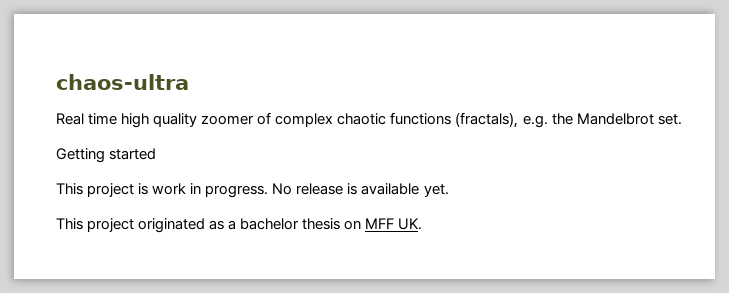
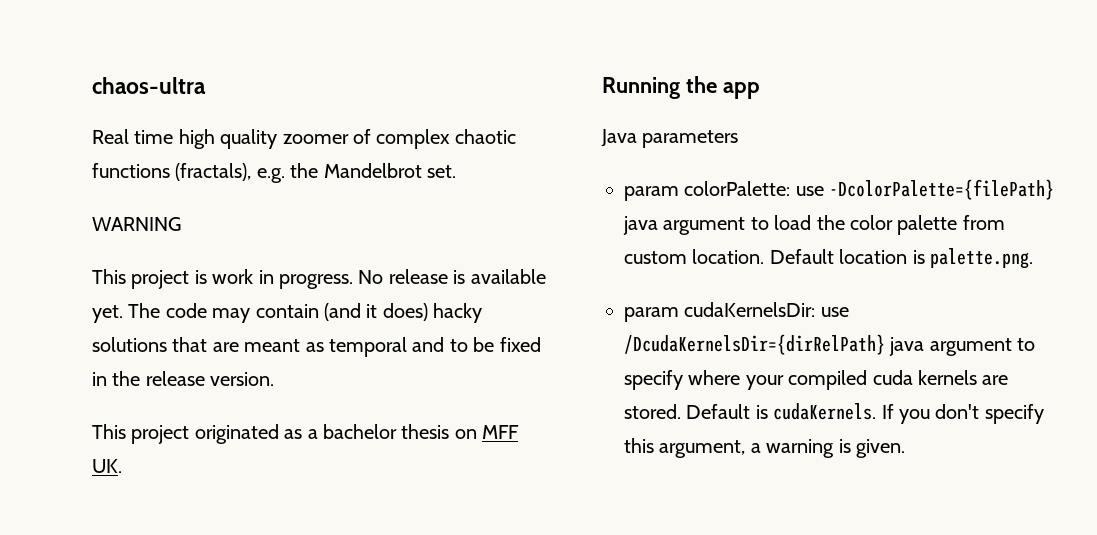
[56,148,157,163] Getting started -> [92,217,181,231] WARNING
(449, 190) none -> [128,303,483,323] [92,337,541,357] [92,371,275,386] The code may contain (and it does) hacky solutions that are meant as temporal and to be fixed in the release version.
(423, 224) none -> [602,76,760,99] [601,129,739,148] [624,179,1055,201] [623,215,1005,235] [624,248,1033,269] [624,302,849,322] [624,334,1036,356] [624,370,1009,390] [624,403,1044,424] [624,438,905,458] // Running the app // Java parameters // param colorPalette: use -DcolorPalette={filePath} java argument to load the color palette from custom location. Default location is palette.png. // param cudaKernelsDir: use /DcudaKernelsDir={dirRelPath} java argument to specify where your compiled cuda kernels are stored. Default is cudaKernels. If you don't specify this argument, a warning is given.

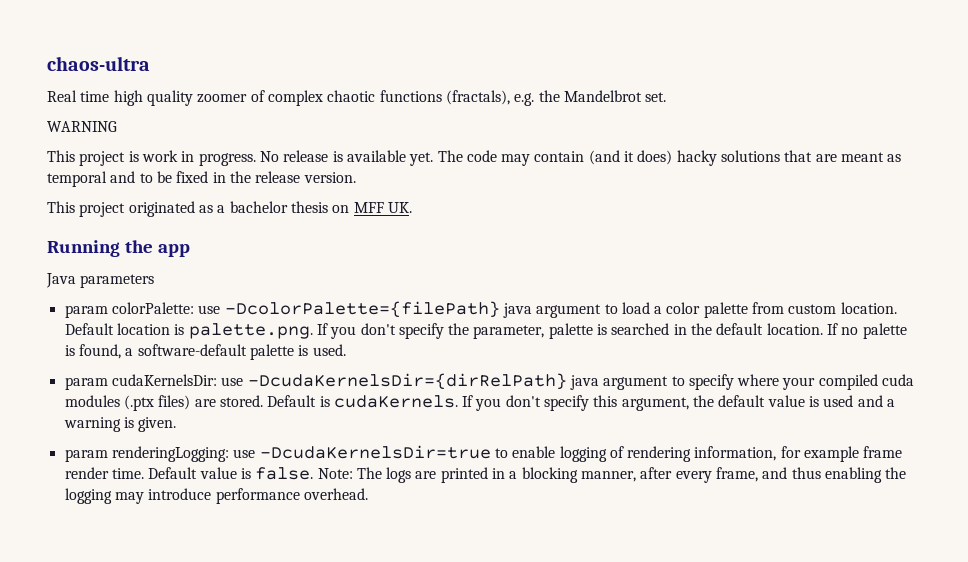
[816,215,845,230] the -> [654,306,663,314] a
(1033, 258) none -> [316,323,907,339] [64,344,346,360] If you don't specify the parameter, palette is searched in the default location. If no palette is found, a software-default palette is used.
[624,334,885,355] /DcudaKernelsDir={dirRelPath} -> [247,373,567,390] -DcudaKernelsDir={dirRelPath}
[918,370,977,385] kernels -> [64,395,191,411] modules (.ptx files)
[750,439,905,458] a warning is given. -> [693,395,896,407] [63,417,177,432] [64,445,903,462] [64,467,907,483] [64,488,368,504] the default value is used and a warning is given. // param renderingLogging: use -DcudaKernelsDir=true to enable logging of rendering information, for example frame render time. Default value is false. Note: The logs are printed in a blocking manner, after every frame, and thus enabling the logging may introduce performance overhead.

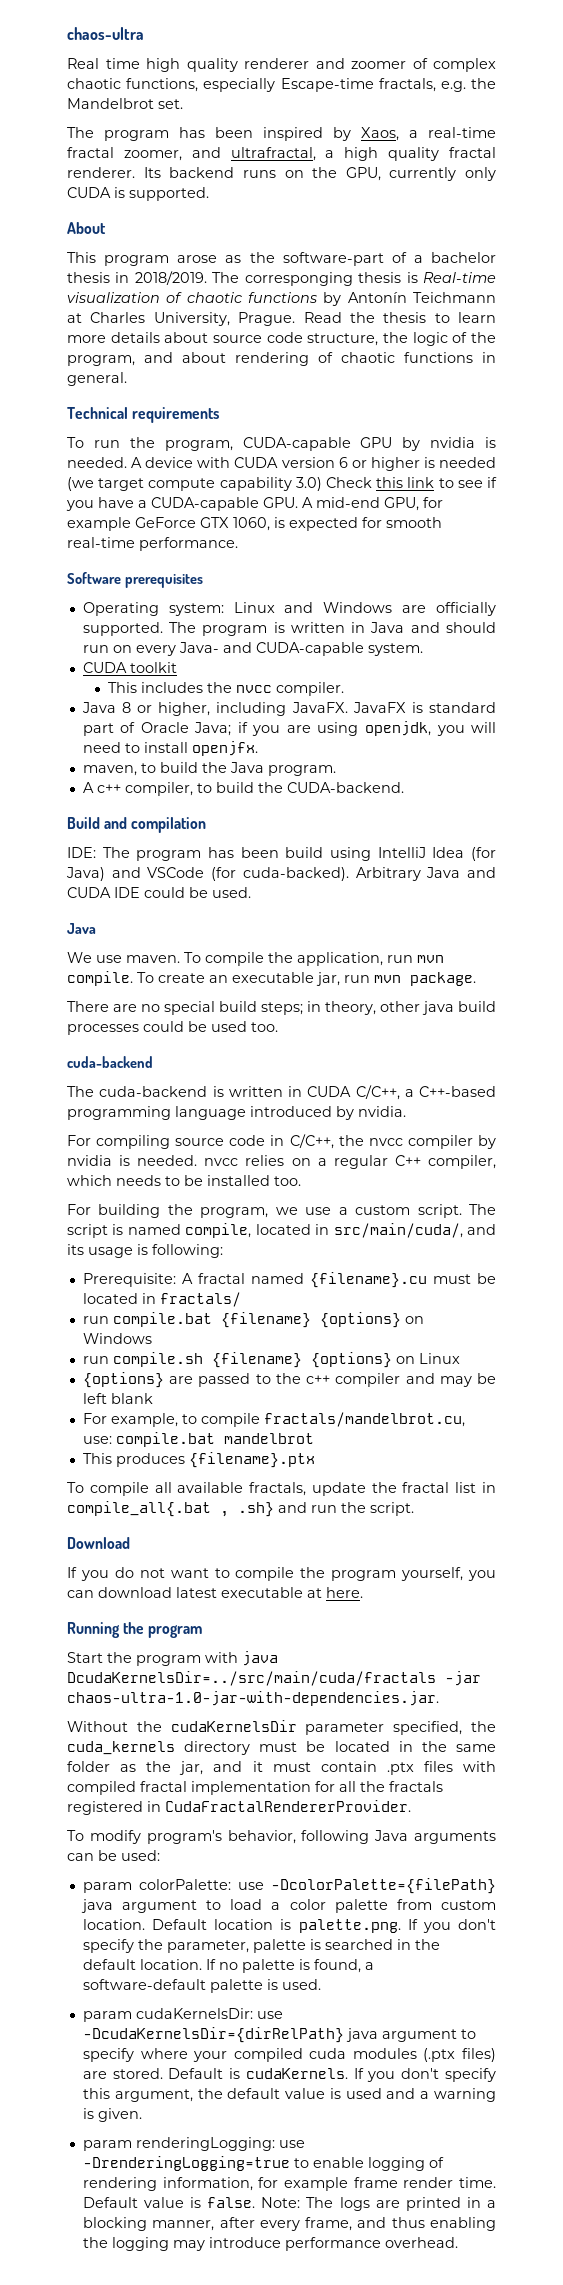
(193, 98) none -> [244,58,345,69] renderer and
[379,90,510,105] functions (fractals), -> [126,78,436,92] functions, especially Escape-time fractals,
[47,121,117,132] [47,150,902,166] [47,171,356,187] [47,201,412,217] [47,240,190,257] [46,273,155,288] WARNING // This project is work in progress. No release is available yet. The code may contain (and it does) hacky solutions that are meant as temporal and to be fixed in the release version. // This project originated as a bachelor thesis on MFF UK. // Running the app // Java parameters -> [67,127,496,141] [67,147,496,161] [67,167,496,181] [67,187,209,201] [67,222,106,234] [67,252,496,266] [67,271,496,286] [67,292,496,306] [67,312,496,326] [67,332,496,346] [67,352,496,366] [67,372,127,386] [67,407,220,423] [67,437,496,451] [67,457,497,471] [67,477,497,491] [66,497,443,511] [67,517,442,531] [67,537,238,551] [67,572,203,588] [82,602,497,616] [82,622,497,636] [82,642,423,656] [82,662,177,673] [108,682,345,696] [81,702,497,716] [82,721,496,736] [82,741,258,756] [82,762,336,776] [82,782,404,796] [67,817,207,833] [67,847,496,861] [66,867,497,881] [67,887,251,898] [67,923,96,934] [67,952,444,966] [67,971,476,986] [67,1001,496,1015] [67,1021,278,1035] [67,1056,153,1068] [67,1085,496,1100] [67,1106,406,1120] [67,1134,496,1149] [67,1155,496,1169] [67,1175,301,1186] [67,1204,497,1218] [67,1223,496,1238] [67,1244,223,1258] [82,1272,496,1288] [82,1292,241,1307] [82,1312,424,1328] [82,1333,152,1344] [82,1352,460,1368] [82,1372,496,1388] [82,1393,153,1404] [82,1412,465,1427] [82,1432,314,1447] [82,1452,315,1468] [67,1482,496,1496] [67,1501,414,1517] [67,1537,130,1549] [67,1567,496,1581] [67,1587,363,1598] [67,1622,203,1638] [67,1651,278,1666] [67,1671,481,1686] [67,1691,439,1706] [67,1720,496,1735] [67,1741,497,1755] [67,1761,496,1775] [67,1781,443,1795] [67,1800,411,1815] [67,1830,496,1844] [67,1850,160,1861] The program has been inspired by Xaos, a real-time fractal zoomer, and ultrafractal, a high quality fractal renderer. Its backend runs on the GPU, currently only CUDA is supported. // About // This program arose as the software-part of a bachelor thesis in 2018/2019. The corresponging thesis is Real-time visualization of chaotic functions by Antonín Teichmann at Charles University, Prague. Read the thesis to learn more details about source code structure, the logic of the program, and about rendering of chaotic functions in general. // Technical requirements // To run the program, CUDA-capable GPU by nvidia is needed. A device with CUDA version 6 or higher is needed (we target compute capability 3.0) Check this link to see if you have a CUDA-capable GPU. A mid-end GPU, for example GeForce GTX 1060, is expected for smooth real-time performance. // Software prerequisites // Operating system: Linux and Windows are officially supported. The program is written in Java and should run on every Java- and CUDA-capable system. // CUDA toolkit // This includes the nvcc compiler. // Java 8 or higher, including JavaFX. JavaFX is standard part of Oracle Java; if you are using openjdk, you will need to install openjfx. // maven, to build the Java program. // A c++ compiler, to build the CUDA-backend. // Build and compilation // IDE: The program has been build using IntelliJ Idea (for Java) and VSCode (for cuda-backed). Arbitrary Java and CUDA IDE could be used. // Java // We use maven. To compile the application, run mvn compile. To create an executable jar, run mvn package. // There are no special build steps; in theory, other java build processes could be used too. // cuda-backend // The cuda-backend is written in CUDA C/C++, a C++-based programming language introduced by nvidia. // For compiling source code in C/C++, the nvcc compiler by nvidia is needed. nvcc relies on a regular C++ compiler, which needs to be installed too. // For building the program, we use a custom script. The script is named compile, located in src/main/cuda/, and its usage is following: // Prerequisite: A fractal named {filename}.cu must be located in fractals/ // run compile.bat {filename} {options} on Windows // run compile.sh {filename} {options} on Linux // {options} are passed to the c++ compiler and may be left blank // For example, to compile fractals/mandelbrot.cu, use: compile.bat mandelbrot // This produces {filename}.ptx // To compile all available fractals, update the fractal list in compile_all{.bat , .sh} and run the script. // Download // If you do not want to compile the program yourself, you can download latest executable at here. // Running the program // Start the program with java DcudaKernelsDir=../src/main/cuda/fractals -jar chaos-ultra-1.0-jar-with-dependencies.jar. // Without the cudaKernelsDir parameter specified, the cuda_kernels directory must be located in the same folder as the jar, and it must contain .ptx files with compiled fractal implementation for all the fractals registered in CudaFractalRendererProvider. // To modify program's behavior, following Java arguments can be used:
[259,445,491,459] -DcudaKernelsDir=true -> [82,2156,290,2171] -DrenderingLogging=true

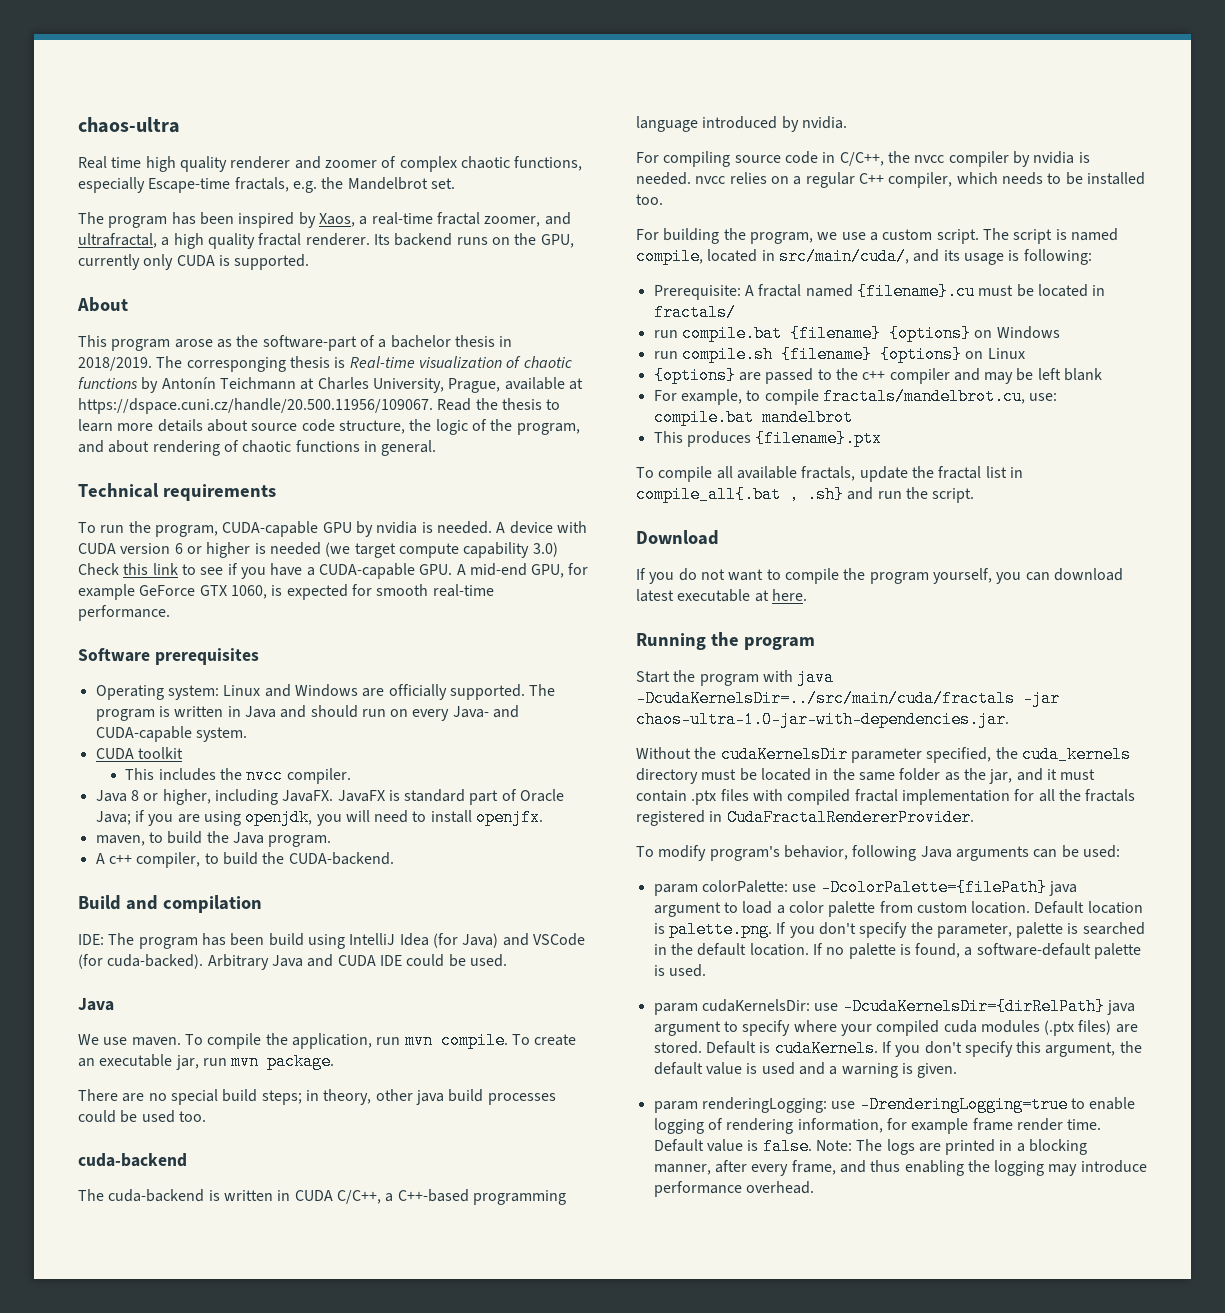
[238,312,296,326] Prague. -> [448,377,583,393] [78,398,433,414] Prague, available at https://dspace.cuni.cz/handle/20.500.11956/109067.
[67,1671,436,1686] DcudaKernelsDir=../src/main/cuda/fractals -> [636,690,1015,707] -DcudaKernelsDir=../src/main/cuda/fractals

